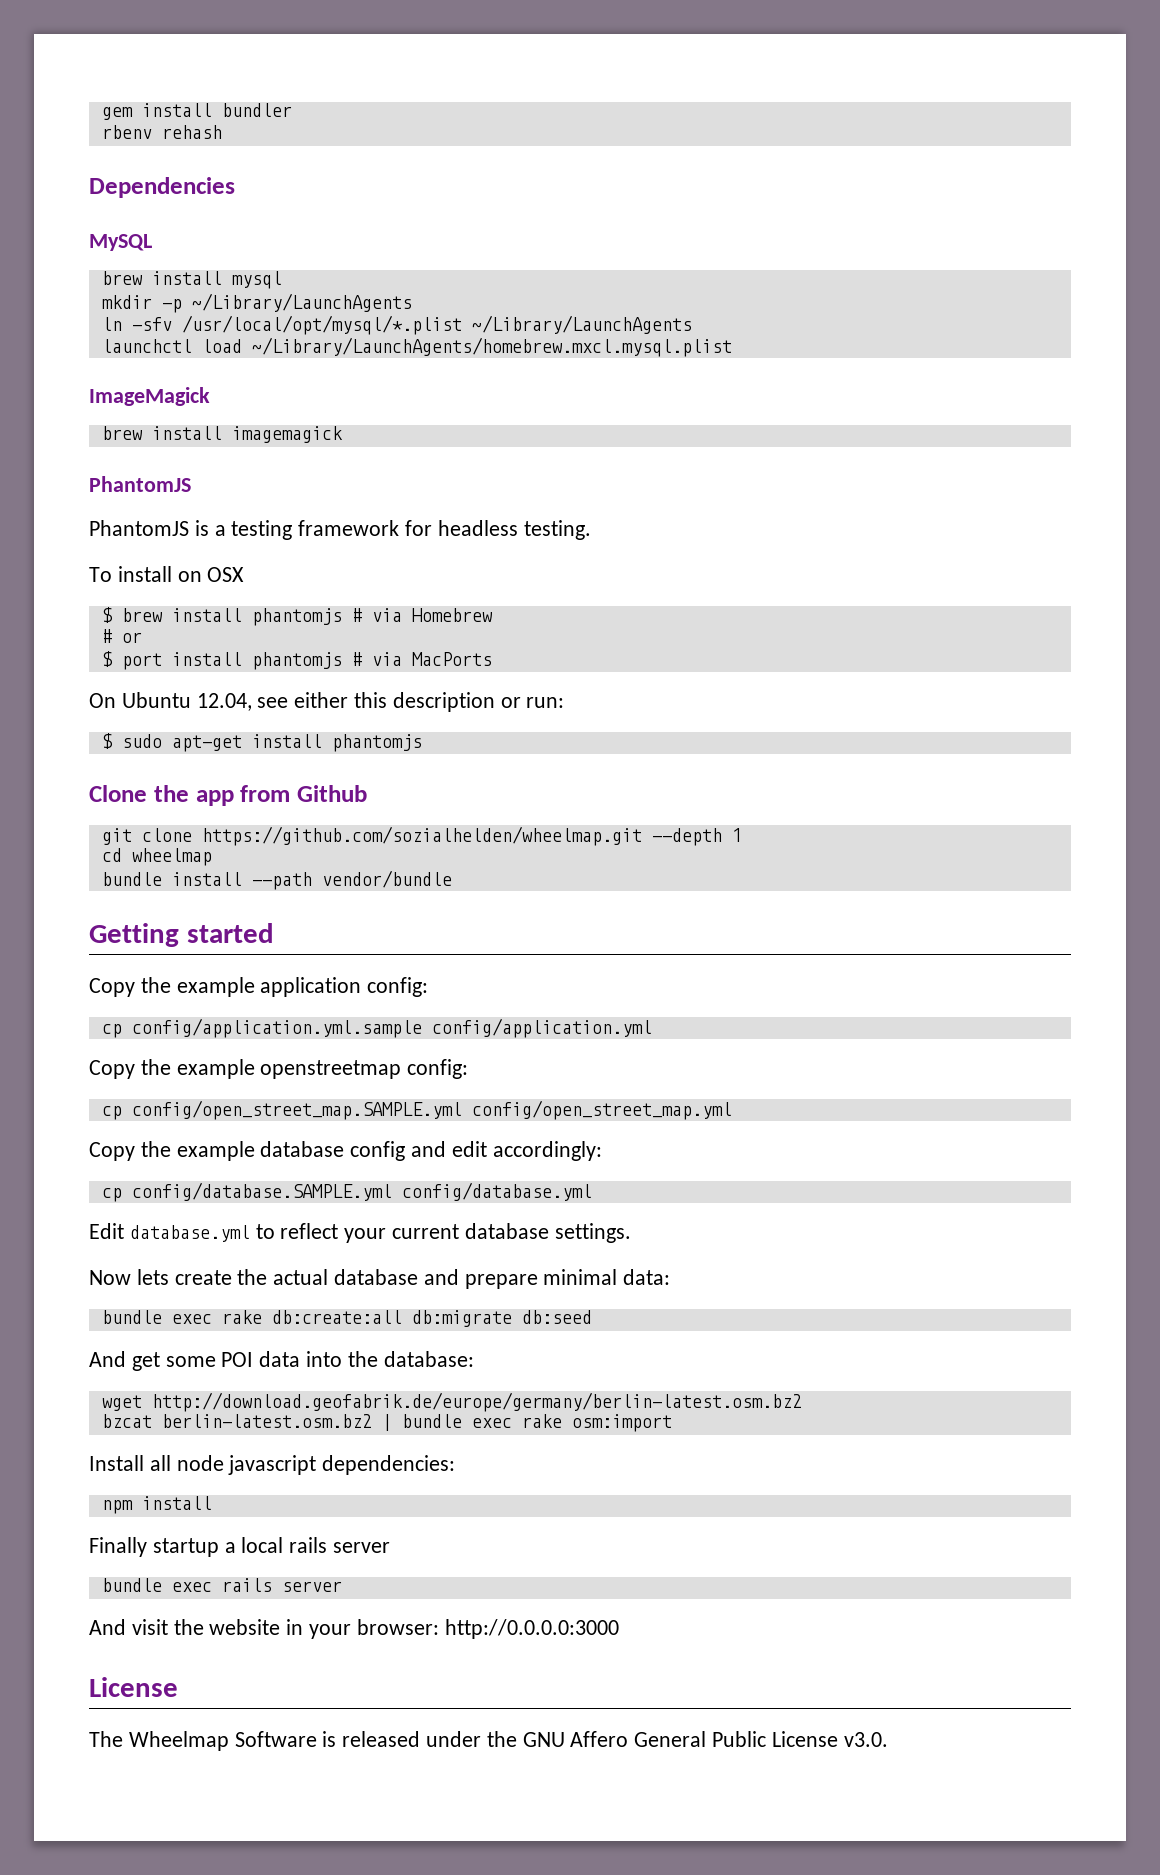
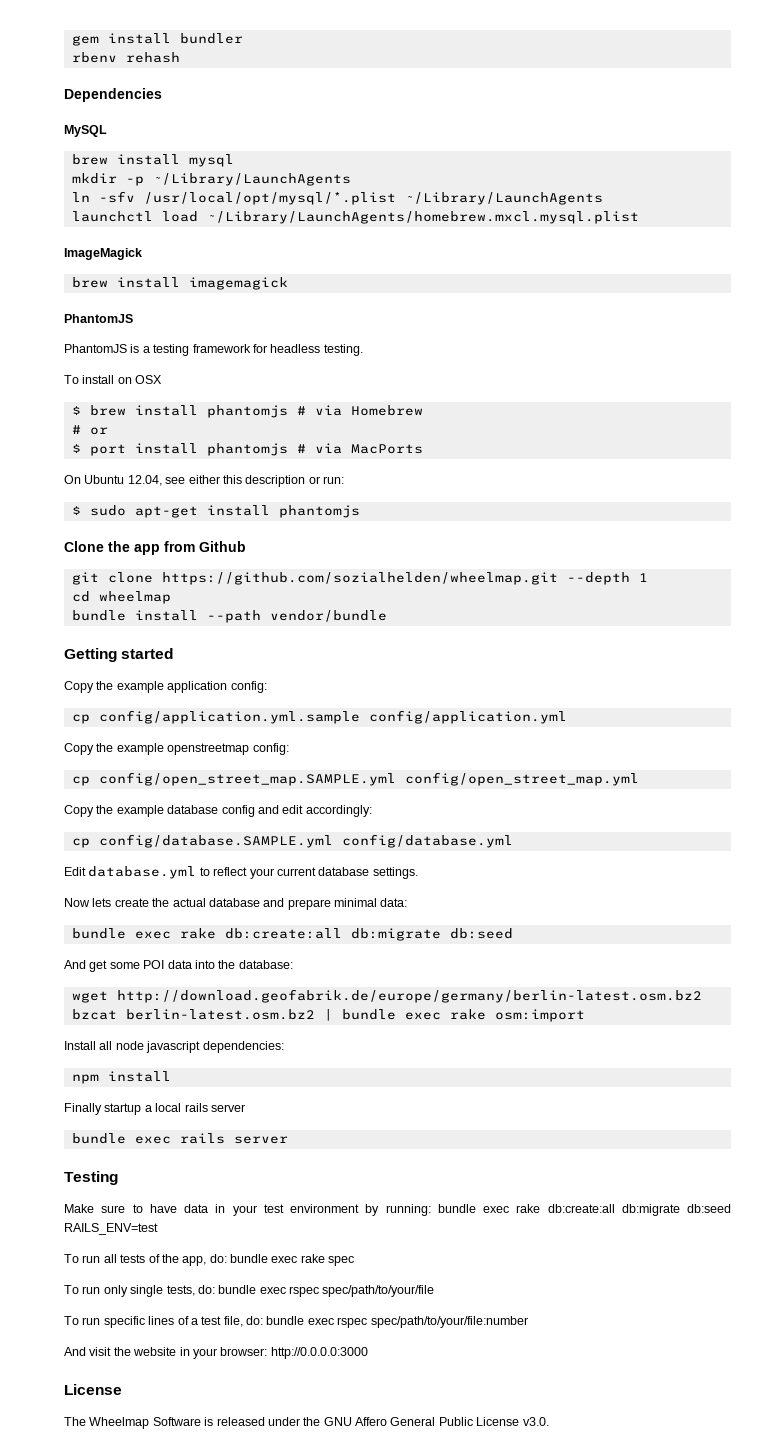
(342, 1586) none -> [64,1171,118,1185] [64,1204,731,1216] [64,1223,158,1235] [64,1254,355,1266] [64,1285,435,1297] [64,1316,528,1328] // Testing // Make sure to have data in your test environment by running: bundle exec rake db:create:all db:migrate db:seed RAILS_ENV=test // To run all tests of the app, do: bundle exec rake spec // To run only single tests, do: bundle exec rspec spec/path/to/your/file // To run specific lines of a test file, do: bundle exec rspec spec/path/to/your/file:number

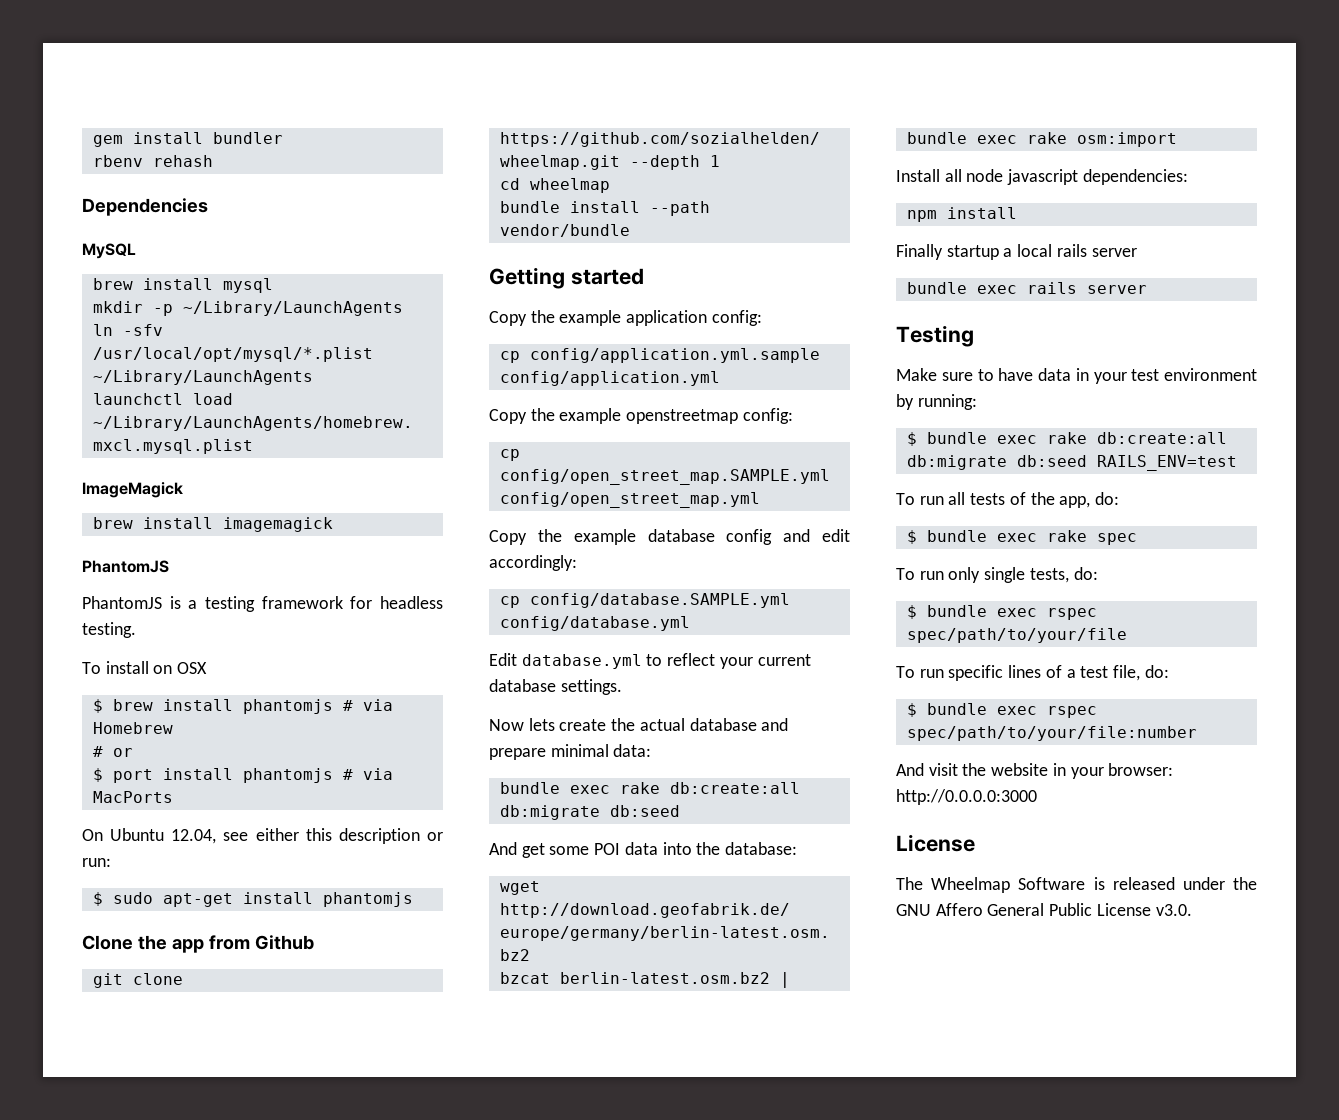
(431, 1210) none -> [906,432,917,446] // $
(227, 1258) none -> [906,530,917,544] // $
(215, 1289) none -> [906,605,917,619] // $
(263, 1320) none -> [906,703,917,717] // $

